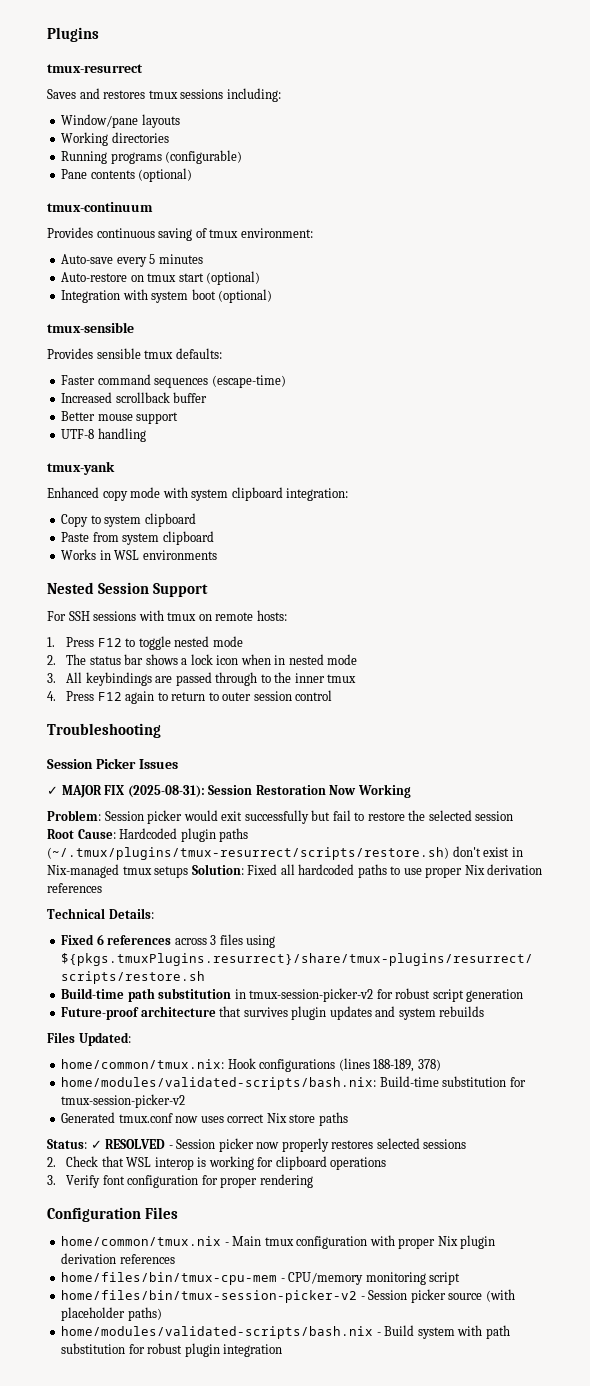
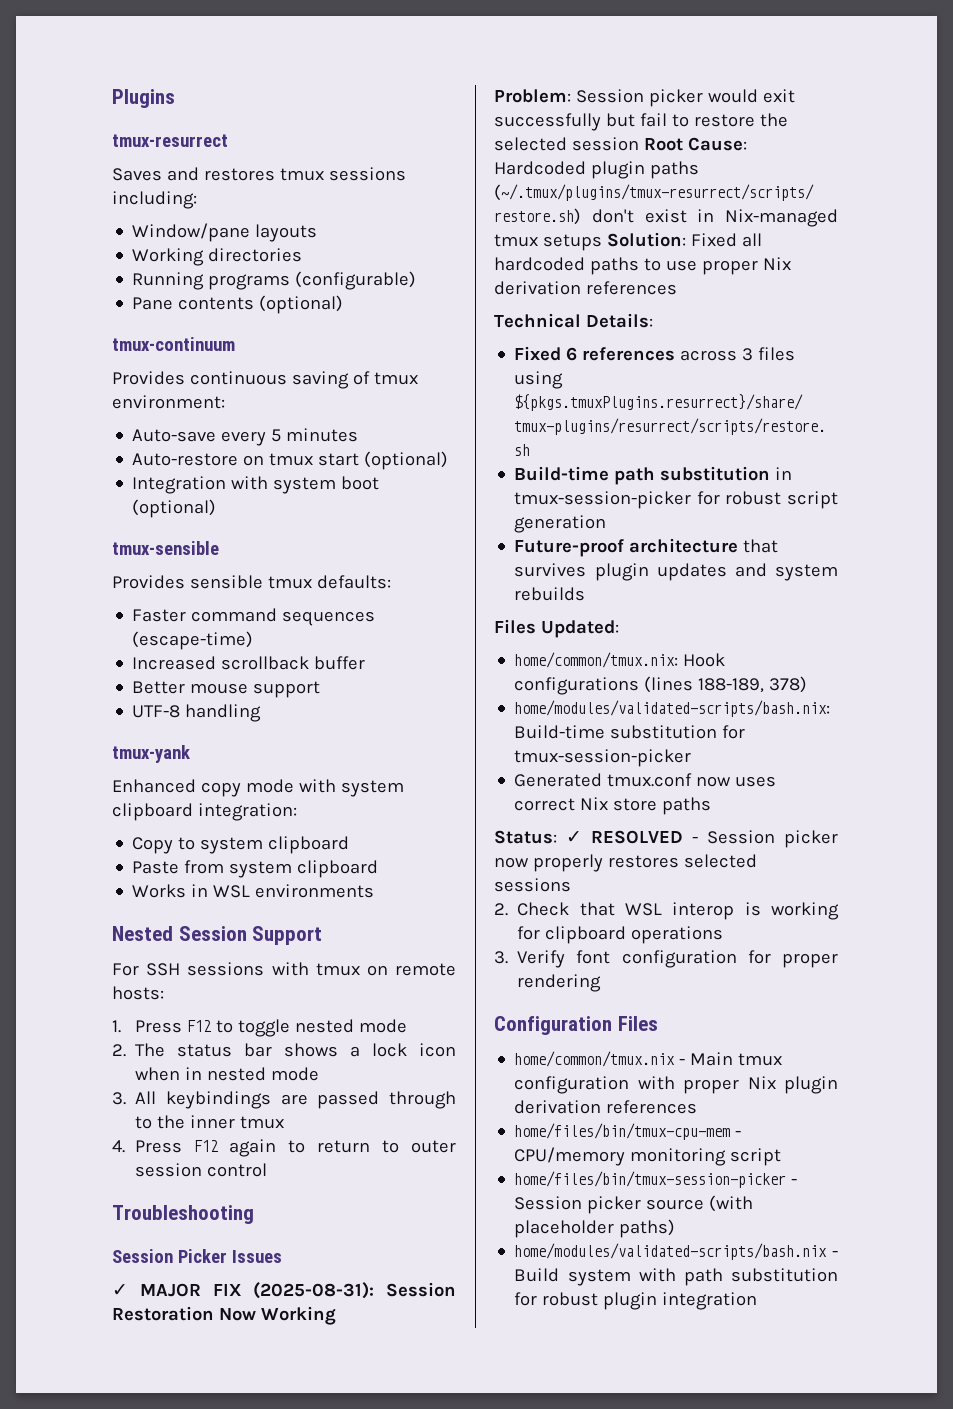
[249,988,374,1002] tmux-session-picker-v2 -> [514,491,692,509] tmux-session-picker
[61,1094,186,1108] tmux-session-picker-v2 -> [514,749,692,767] tmux-session-picker
[61,1290,358,1303] home/files/bin/tmux-session-picker-v2 -> [514,1171,787,1188] home/files/bin/tmux-session-picker

